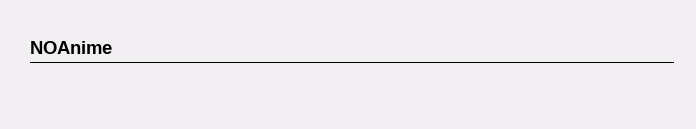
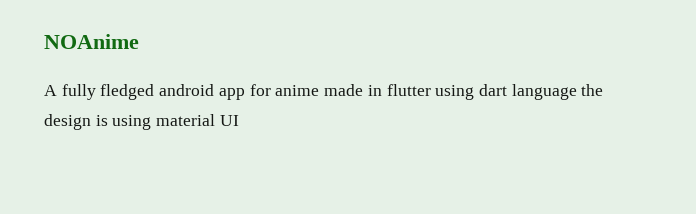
(112, 47) none -> [44,84,604,100] [44,114,239,130] // A fully fledged android app for anime made in flutter using dart language the design is using material UI

